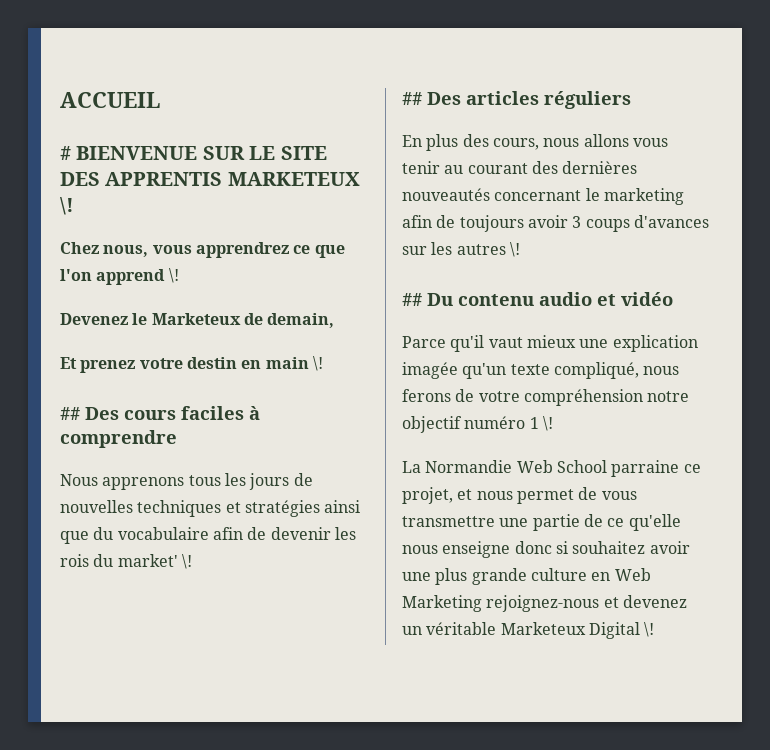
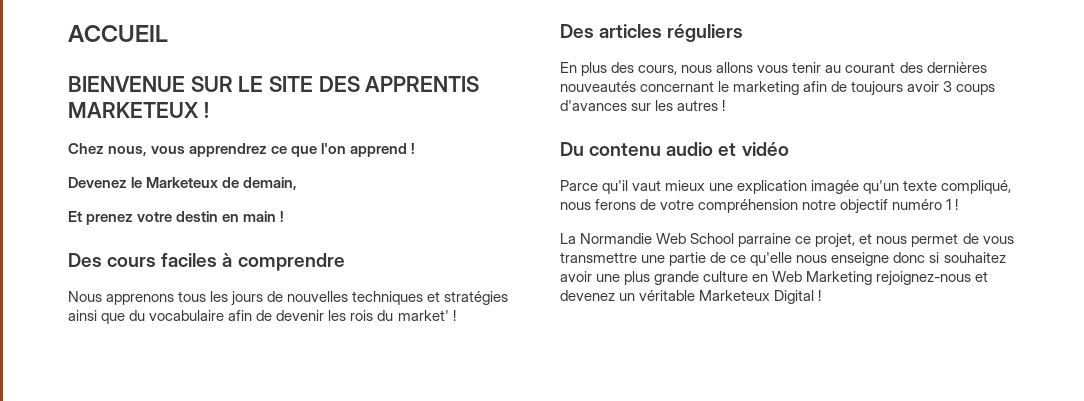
[60,146,71,160] # -> (168, 33) none
[60,197,74,215] \! -> [203,102,209,118] !
[168,268,179,283] \! -> [411,143,416,154] !
[312,356,323,371] [60,407,80,420] \! // ## -> [280,211,285,222] ! //
[181,554,192,569] [402,92,422,105] \! // ## -> [452,310,456,321] ! //
[509,242,520,257] [402,293,422,306] \! // ## -> [722,100,726,111] ! //
[542,416,553,431] \! -> [955,199,959,210] !
[644,622,655,637] \! -> [818,290,822,301] !

